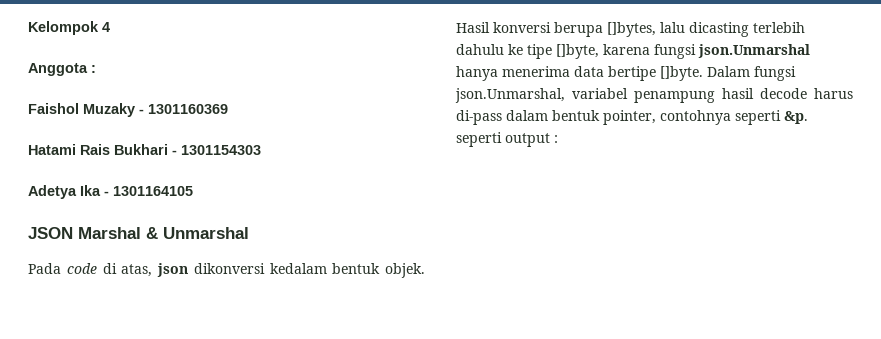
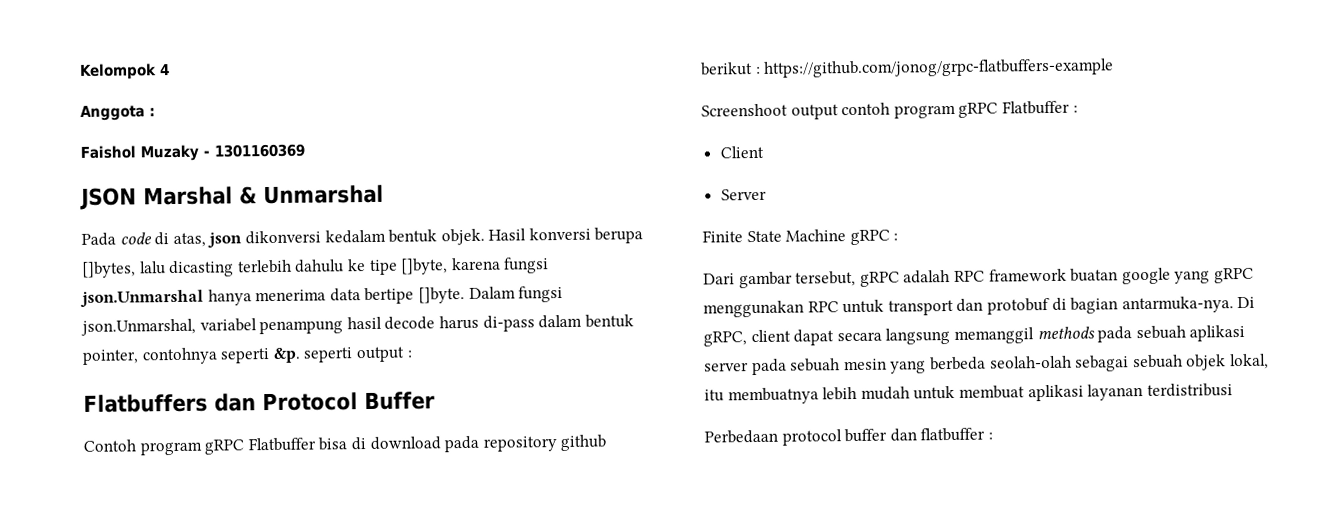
[28,144,261,155] [28,185,193,199] // Hatami Rais Bukhari - 1301154303 // Adetya Ika - 1301164105 -> (305, 150) none
(558, 139) none -> [83,391,435,413] [83,434,607,456] [700,58,1115,78] [701,100,1078,120] [719,145,764,159] [720,188,767,201] [702,229,899,246] [703,267,1254,289] [703,296,1256,318] [703,324,1246,347] [704,353,1269,376] [704,383,1233,405] [704,427,993,446] // Flatbuffers dan Protocol Buffer // Contoh program gRPC Flatbuffer bisa di download pada repository github berikut : https://github.com/jonog/grpc-flatbuffers-example // Screenshoot output contoh program gRPC Flatbuffer : // Client // Server // Finite State Machine gRPC : // Dari gambar tersebut, gRPC adalah RPC framework buatan google yang gRPC menggunakan RPC untuk transport dan protobuf di bagian antarmuka-nya. Di gRPC, client dapat secara langsung memanggil methods pada sebuah aplikasi server pada sebuah mesin yang berbeda seolah-olah sebagai sebuah objek lokal, itu membuatnya lebih mudah untuk membuat aplikasi layanan terdistribusi // Perbedaan protocol buffer dan flatbuffer :

